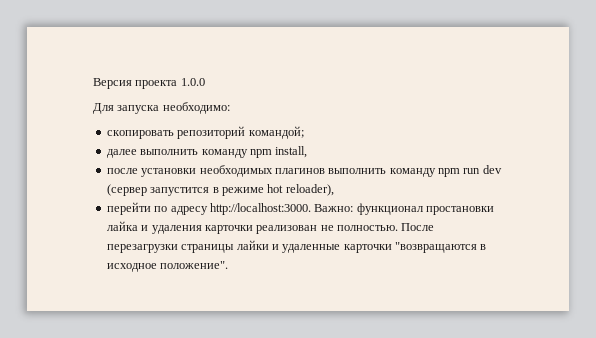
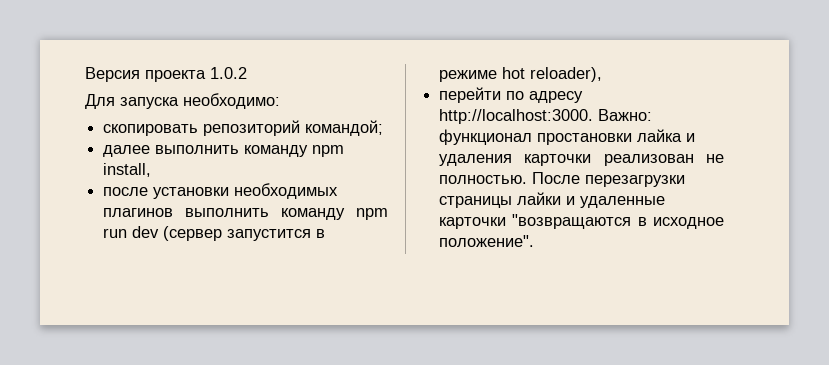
[180,78,205,86] 1.0.0 -> [210,67,247,79] 1.0.2

